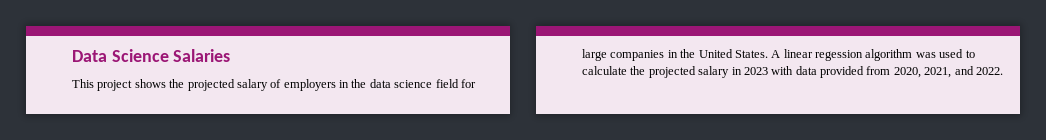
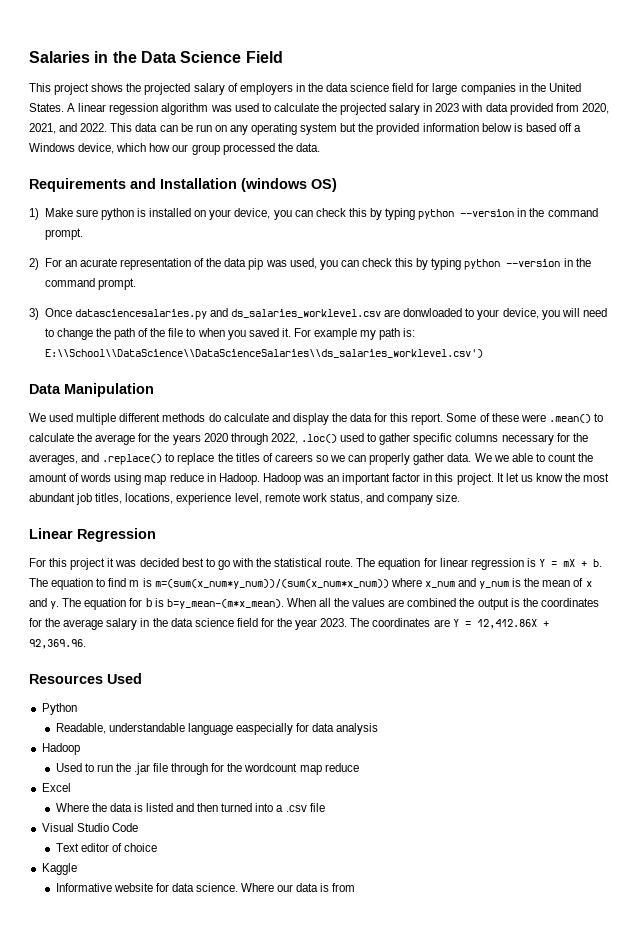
(72, 56) none -> [29,51,137,63] Salaries in the
[173,49,231,62] Salaries -> [245,51,283,63] Field
(1003, 71) none -> [110,123,582,135] [29,143,320,155] [29,178,337,192] [29,208,598,220] [44,228,83,240] [29,258,591,270] [44,278,136,290] [29,308,607,320] [44,328,416,340] [44,349,483,358] [29,383,154,397] [29,413,603,425] [29,433,588,445] [29,453,594,465] [29,473,610,485] [29,493,461,505] [29,528,156,542] [29,558,602,570] [29,578,592,590] [29,598,599,610] [29,618,549,630] [29,639,86,649] [29,673,142,684] [41,703,77,715] [55,723,379,735] [41,743,80,755] [55,763,359,775] [41,783,71,792] [55,803,325,812] [41,823,138,832] [55,843,157,852] [41,863,77,875] [55,883,356,892] This data can be run on any operating system but the provided information below is based off a Windows device, which how our group processed the data. // Requirements and Installation (windows OS) // 1) Make sure python is installed on your device, you can check this by typing python --version in the command prompt. // 2) For an acurate representation of the data pip was used, you can check this by typing python --version in the command prompt. // 3) Once datasciencesalaries.py and ds_salaries_worklevel.csv are donwloaded to your device, you will need to change the path of the file to when you saved it. For example my path is: E:\\School\\DataScience\\DataScienceSalaries\\ds_salaries_worklevel.csv') // Data Manipulation // We used multiple different methods do calculate and display the data for this report. Some of these were .mean() to calculate the average for the years 2020 through 2022, .loc() used to gather specific columns necessary for the averages, and .replace() to replace the titles of careers so we can properly gather data. We we able to count the amount of words using map reduce in Hadoop. Hadoop was an important factor in this project. It let us know the most abundant job titles, locations, experience level, remote work status, and company size. // Linear Regression // For this project it was decided best to go with the statistical route. The equation for linear regression is Y = mX + b. The equation to find m is m=(sum(x_num*y_num))/(sum(x_num*x_num)) where x_num and y_num is the mean of x and y. The equation for b is b=y_mean-(m*x_mean). When all the values are combined the output is the coordinates for the average salary in the data science field for the year 2023. The coordinates are Y = 12,412.86X + 92,369.96. // Resources Used // Python // Readable, understandable language easpecially for data analysis // Hadoop // Used to run the .jar file through for the wordcount map reduce // Excel // Where the data is listed and then turned into a .csv file // Visual Studio Code // Text editor of choice // Kaggle // Informative website for data science. Where our data is from

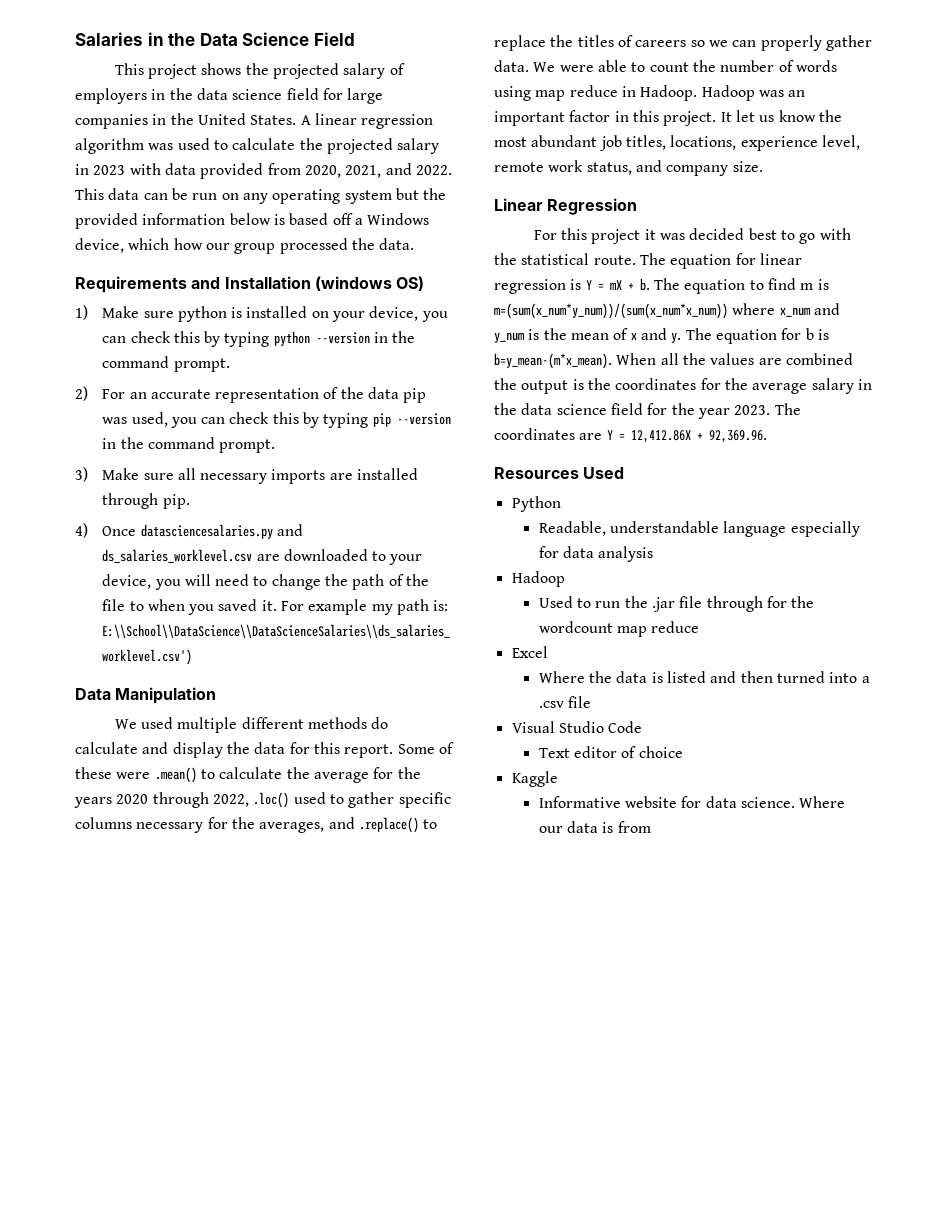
[109,103,159,115] regession -> [361,114,434,129] regression
[79,258,117,267] acurate -> [150,389,211,399] accurate
[464,259,501,270] python -> [372,413,391,427] pip
(39, 314) none -> [102,468,419,484] [102,493,190,509] [75,523,88,538] Make sure all necessary imports are installed through pip. // 4)
[403,308,463,317] donwloaded -> [283,549,368,561] downloaded
[493,455,509,462] we -> [559,65,594,72] were
[29,473,67,482] amount -> [720,60,775,72] number
[235,723,293,735] easpecially -> [790,521,860,537] especially

